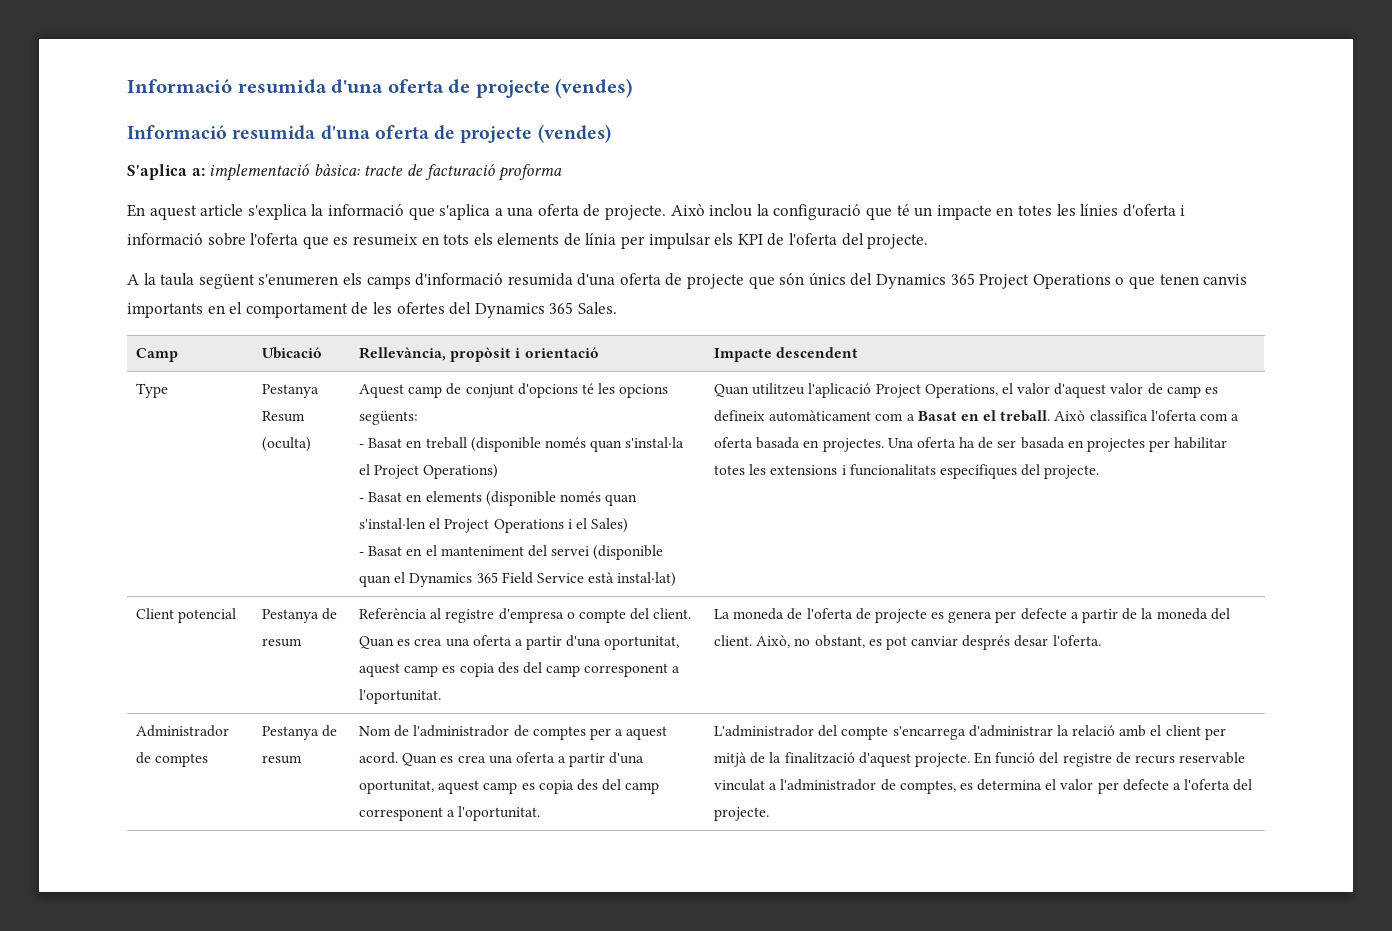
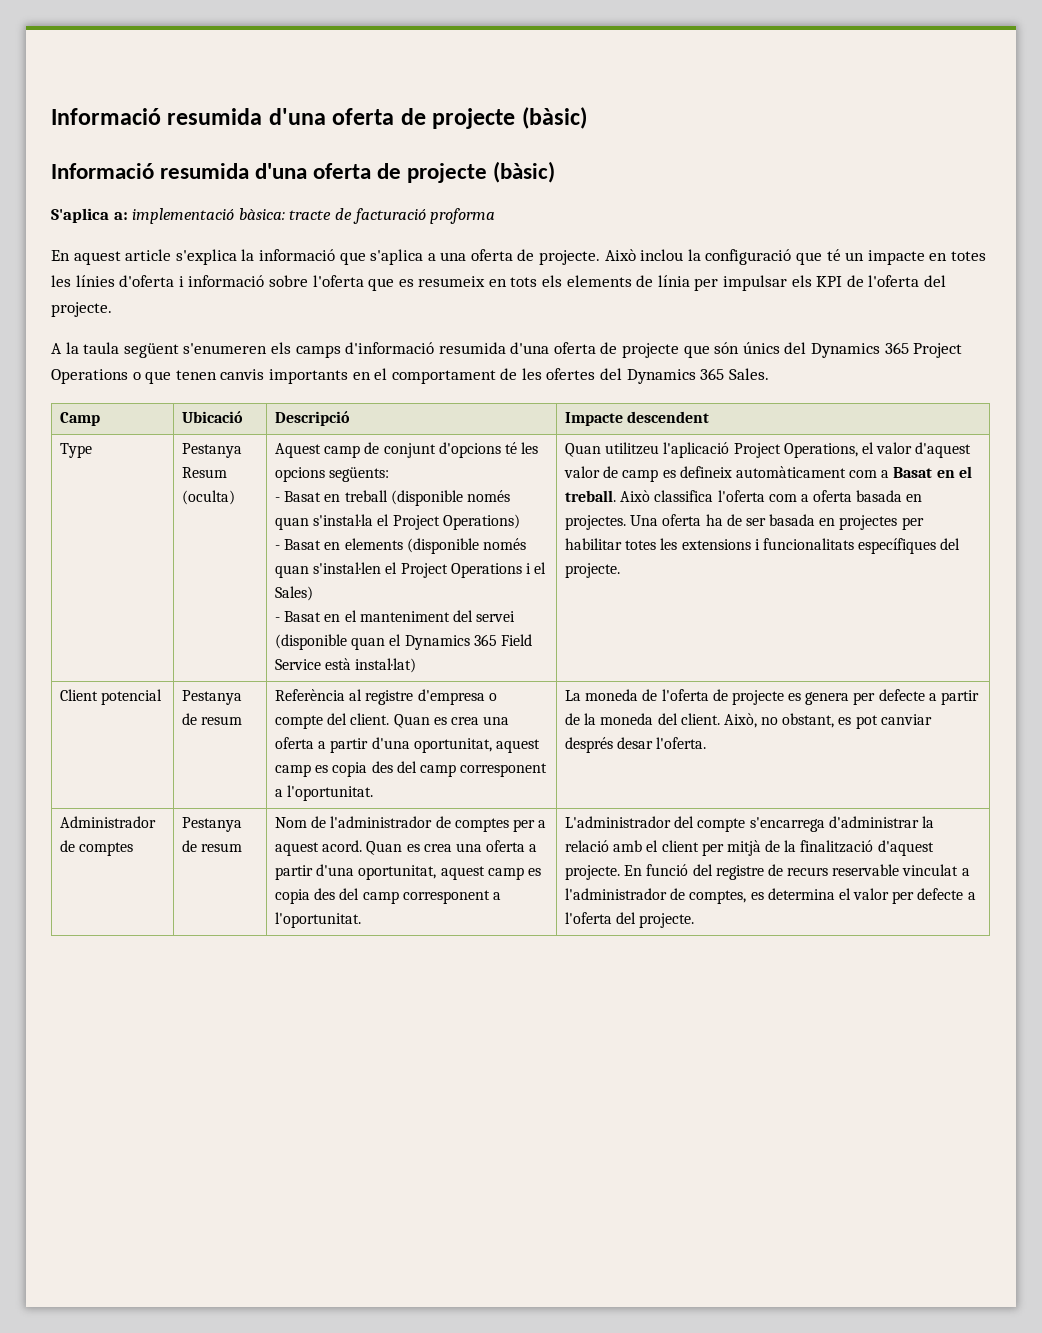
[127,78,633,98] [127,124,611,143] Informació resumida d'una oferta de projecte (vendes) // Informació resumida d'una oferta de projecte (vendes) -> [51,107,587,129] [51,161,556,183] Informació resumida d'una oferta de projecte (bàsic) // Informació resumida d'una oferta de projecte (bàsic)
[359,347,599,362] Rellevància, propòsit i orientació -> [274,411,350,426] Descripció

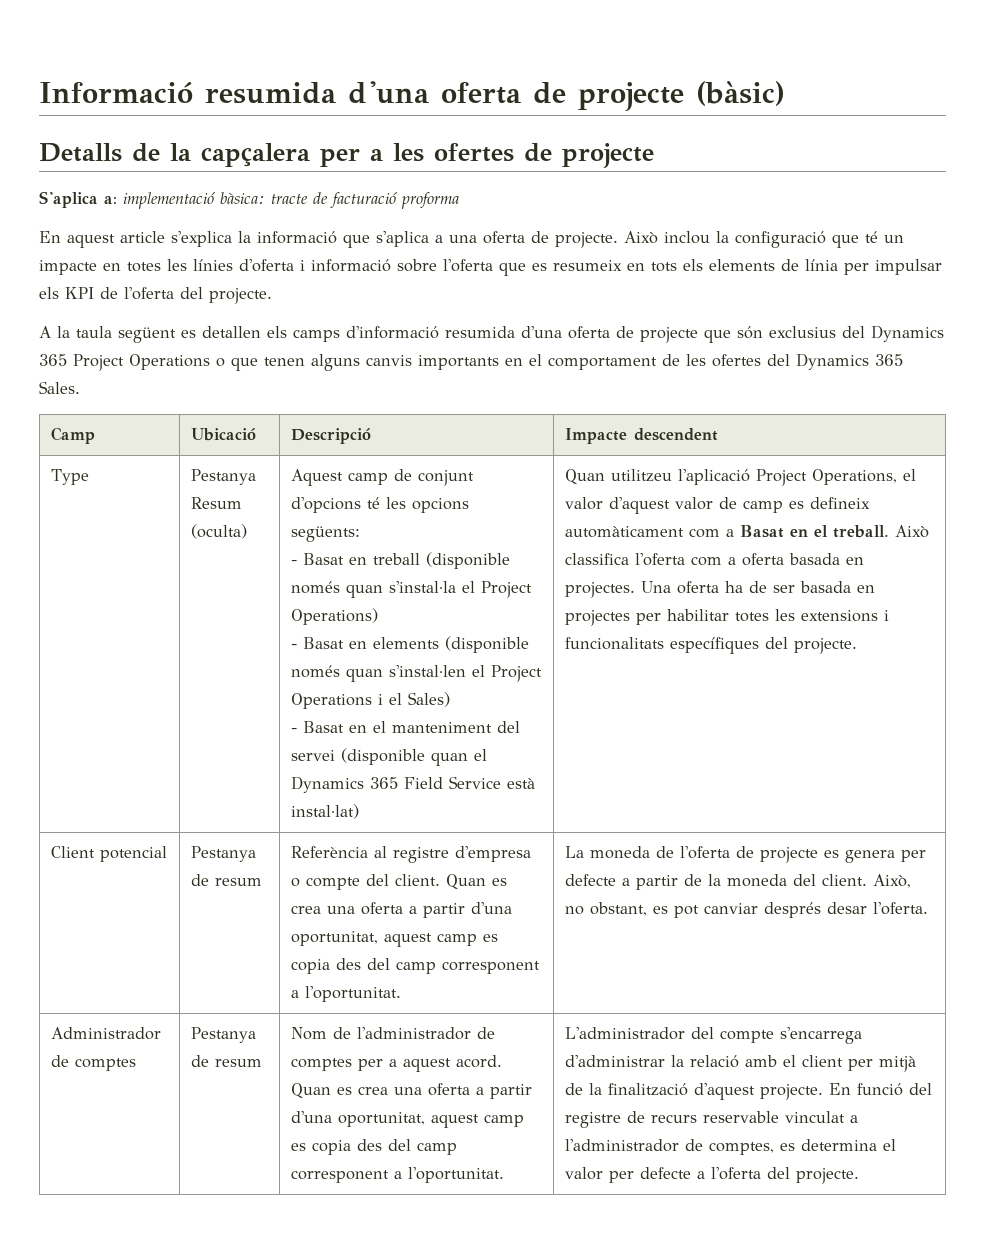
[51,107,587,129] [51,161,556,183] Informació resumida d'una oferta de projecte (bàsic) // Informació resumida d'una oferta de projecte (bàsic) -> [39,81,785,111] [39,143,654,168] Informació resumida d'una oferta de projecte (bàsic) // Detalls de la capçalera per a les ofertes de projecte
[183,343,268,354] s'enumeren -> [181,326,261,338] es detallen
[742,342,780,354] únics -> [769,326,836,338] exclusius
(217, 375) none -> [311,354,360,371] alguns

